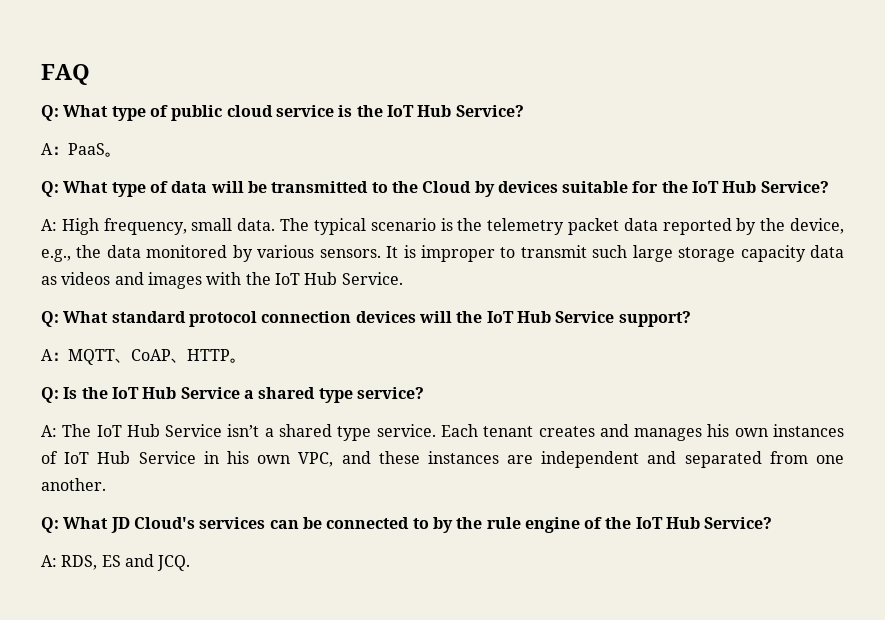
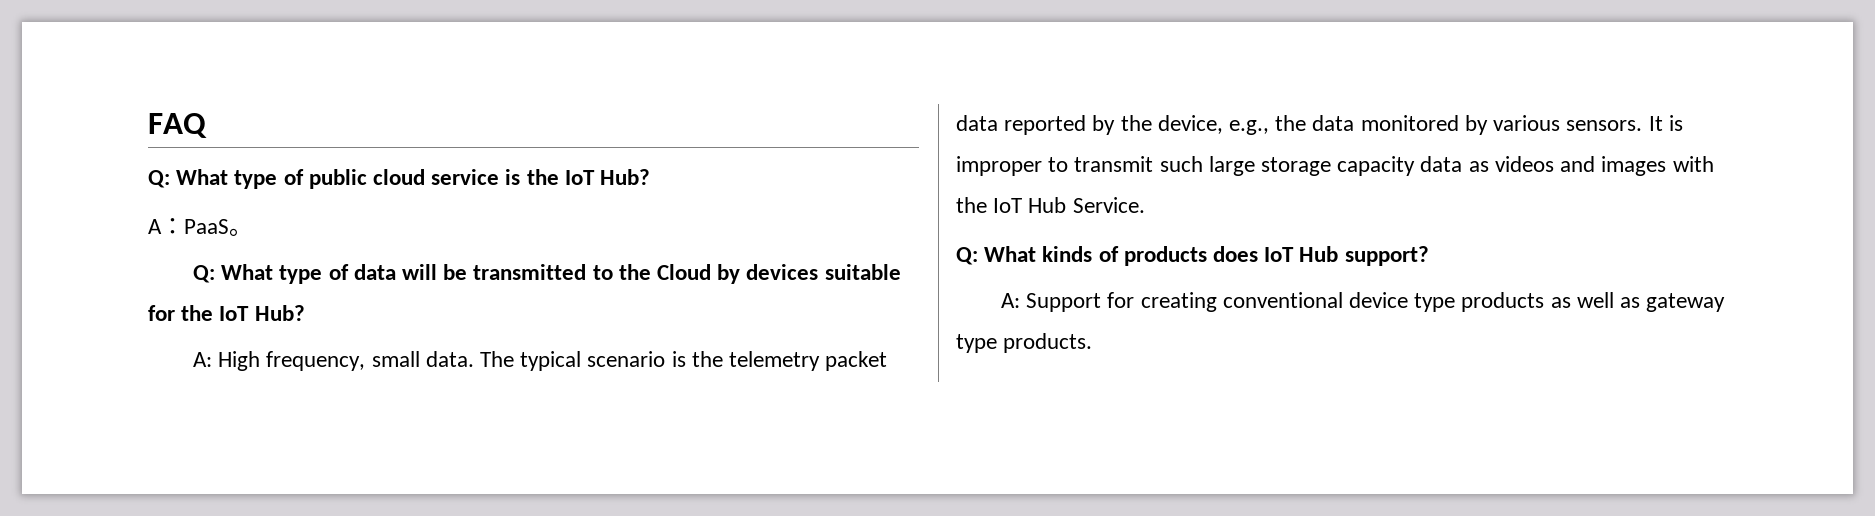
[417,105,524,117] Hub Service? -> [600,169,651,185] Hub?
[722,181,829,193] Hub Service? -> [254,305,305,321] Hub?
[111,311,615,327] standard protocol connection devices will the IoT Hub Service -> [1042,246,1339,266] kinds of products does IoT Hub
[41,349,246,365] [41,387,424,403] [41,424,844,441] [41,451,844,468] [41,478,106,491] [41,517,773,533] [41,554,191,571] A：MQTT、CoAP、HTTP。 // Q: Is the IoT Hub Service a shared type service? // A: The IoT Hub Service isn’t a shared type service. Each tenant creates and manages his own instances of IoT Hub Service in his own VPC, and these instances are independent and separated from one another. // Q: What JD Cloud's services can be connected to by the rule engine of the IoT Hub Service? // A: RDS, ES and JCQ. -> [1000,292,1726,312] [956,333,1093,353] A: Support for creating conventional device type products as well as gateway type products.

